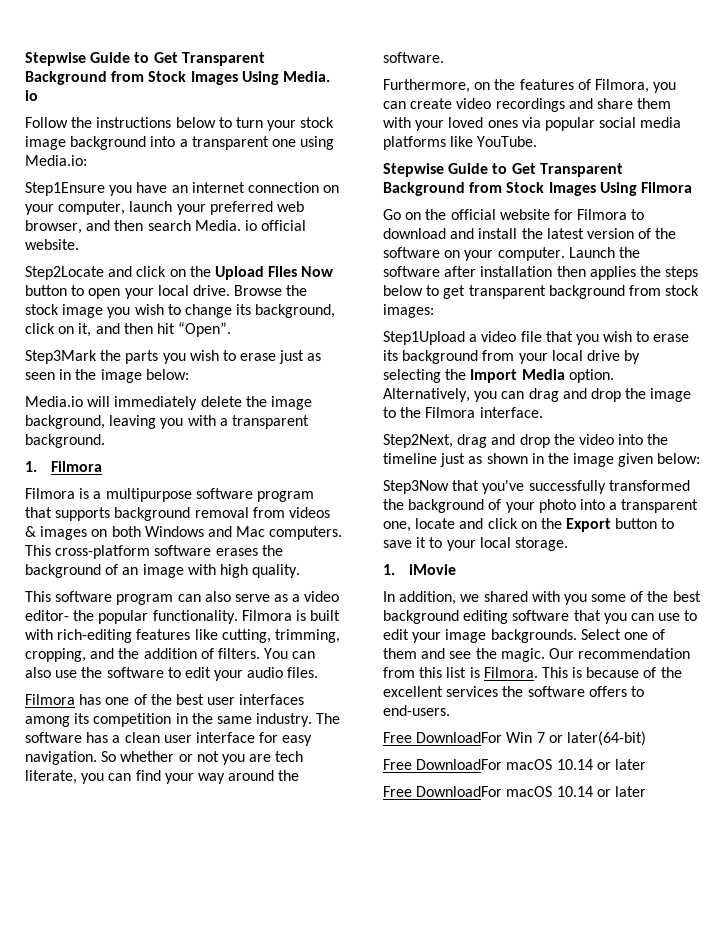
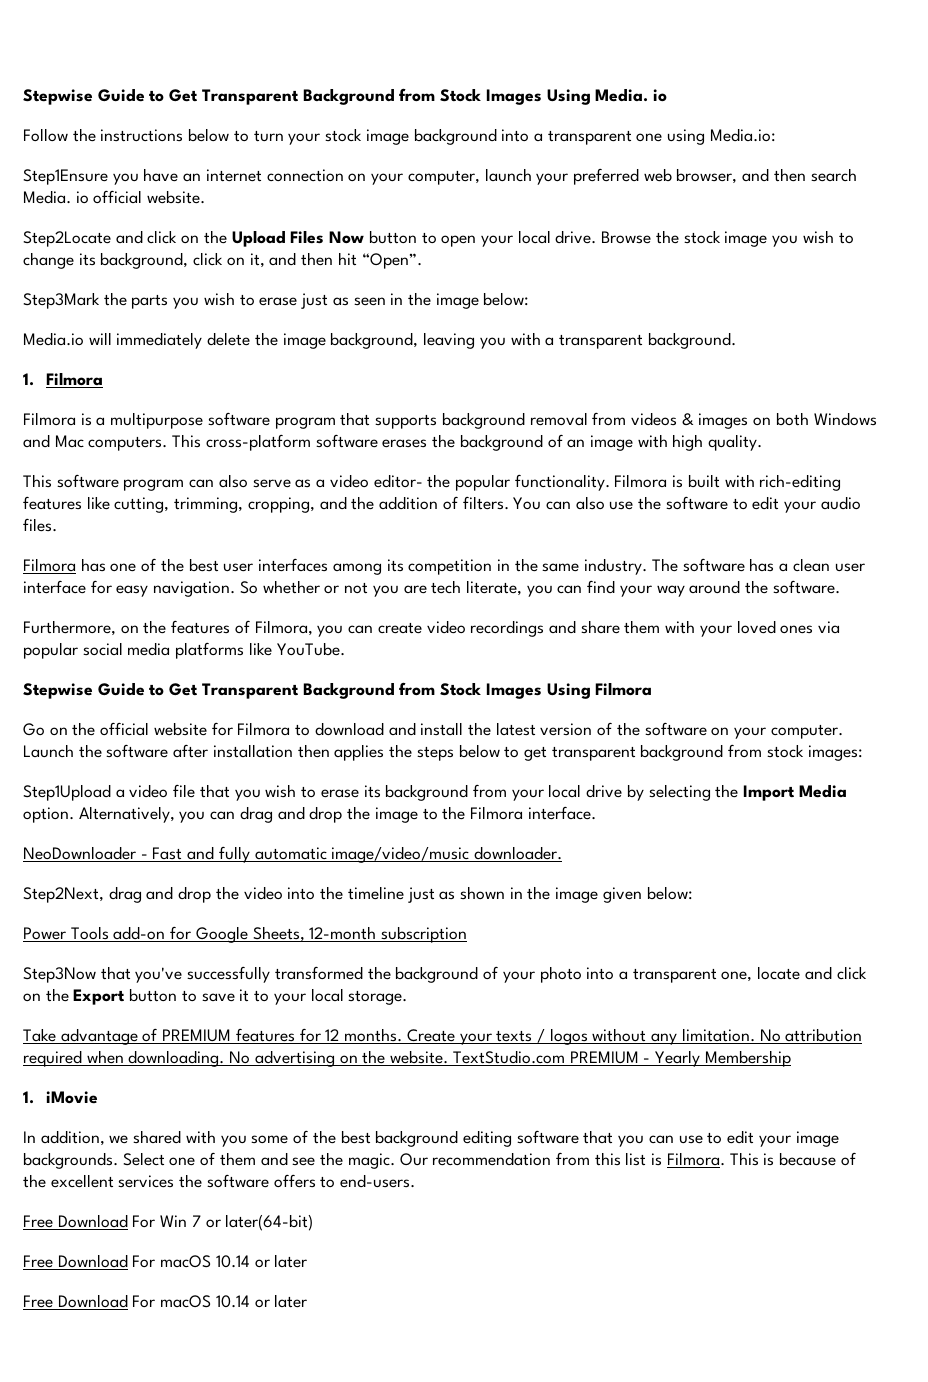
(543, 412) none -> [23,846,563,863] // NeoDownloader - Fast and fully automatic image/video/music downloader.
(701, 458) none -> [23,926,468,943] // Power Tools add-on for Google Sheets, 12-month subscription
(568, 544) none -> [23,1028,863,1045] [23,1050,791,1067] // Take advantage of PREMIUM features for 12 months. Create your texts / logos without any limitation. No attribution required when downloading. No advertising on the website. TextStudio.com PREMIUM - Yearly Membership
[416,732,503,743] DownloadFor -> [57,1214,156,1228] Download For
[416,759,503,770] DownloadFor -> [57,1254,156,1268] Download For
[416,786,503,797] DownloadFor -> [57,1294,156,1308] Download For

